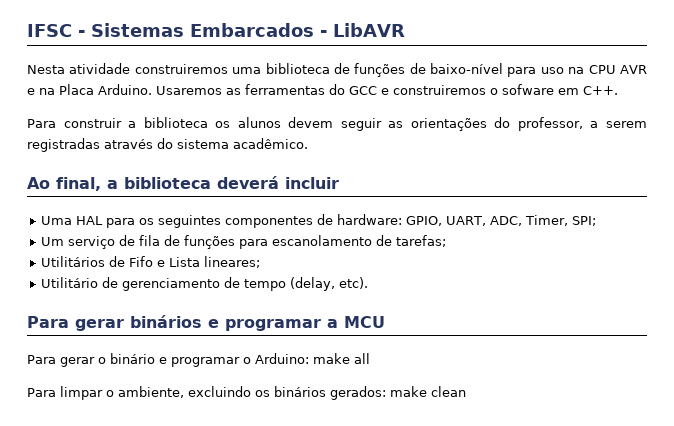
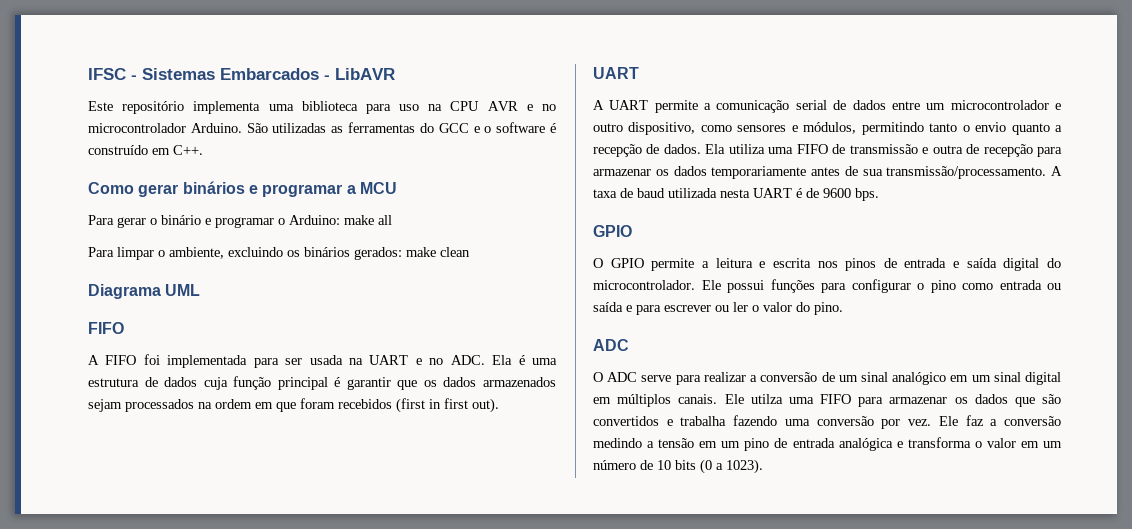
[27,63,504,77] Nesta atividade construiremos uma biblioteca de funções de baixo-nível -> [88,101,358,114] Este repositório implementa uma biblioteca
[39,84,222,95] na Placa Arduino. Usaremos -> [542,104,556,111] [88,123,327,133] no microcontrolador Arduino. São utilizadas
[393,84,618,95] [27,117,647,131] [27,138,308,152] [27,176,339,191] [40,214,596,228] [40,235,446,249] [40,256,260,268] [40,277,368,291] [27,316,69,328] construiremos o sofware em C++. // Para construir a biblioteca os alunos devem seguir as orientações do professor, a serem registradas através do sistema acadêmico. // Ao final, a biblioteca deverá incluir // Uma HAL para os seguintes componentes de hardware: GPIO, UART, ADC, Timer, SPI; // Um serviço de fila de funções para escanolamento de tarefas; // Utilitários de Fifo e Lista lineares; // Utilitário de gerenciamento de tempo (delay, etc). // Para -> [484,122,556,133] [88,145,203,155] [88,182,134,194] o software é construído em C++. // Como
(466, 391) none -> [88,284,201,299] [88,322,124,334] [88,354,557,368] [88,376,556,390] [88,398,499,413] [593,67,639,79] [593,100,1061,113] [593,122,1062,135] [593,144,1062,157] [593,166,1062,179] [593,188,879,201] [593,225,632,237] [593,258,1061,271] [593,279,1061,293] [593,302,843,315] [593,339,629,351] [593,372,1061,385] [593,394,1061,407] [593,415,1061,429] [593,437,1062,451] [593,459,763,474] // Diagrama UML // FIFO // A FIFO foi implementada para ser usada na UART e no ADC. Ela é uma estrutura de dados cuja função principal é garantir que os dados armazenados sejam processados na ordem em que foram recebidos (first in first out). // UART // A UART permite a comunicação serial de dados entre um microcontrolador e outro dispositivo, como sensores e módulos, permitindo tanto o envio quanto a recepção de dados. Ela utiliza uma FIFO de transmissão e outra de recepção para armazenar os dados temporariamente antes de sua transmissão/processamento. A taxa de baud utilizada nesta UART é de 9600 bps. // GPIO // O GPIO permite a leitura e escrita nos pinos de entrada e saída digital do microcontrolador. Ele possui funções para configurar o pino como entrada ou saída e para escrever ou ler o valor do pino. // ADC // O ADC serve para realizar a conversão de um sinal analógico em um sinal digital em múltiplos canais. Ele utilza uma FIFO para armazenar os dados que são convertidos e trabalha fazendo uma conversão por vez. Ele faz a conversão medindo a tensão em um pino de entrada analógica e transforma o valor em um número de 10 bits (0 a 1023).

